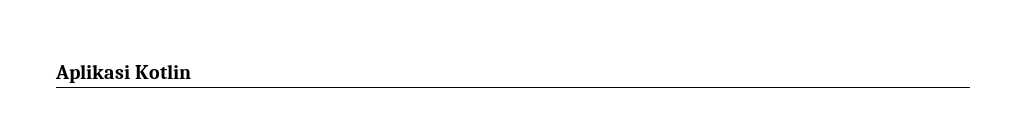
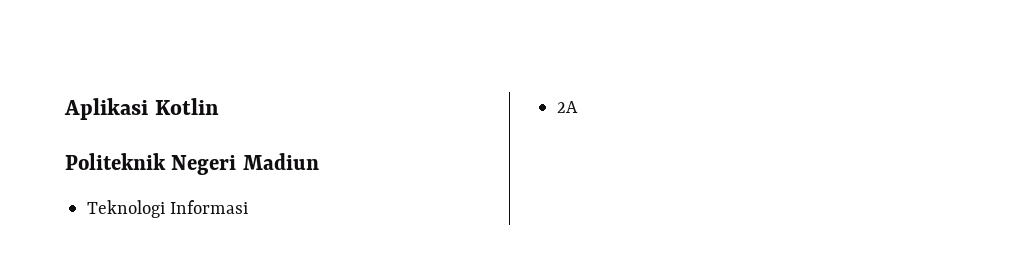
(192, 71) none -> [65,153,319,175] [87,200,249,218] [557,101,578,113] // Politeknik Negeri Madiun // Teknologi Informasi // 2A

